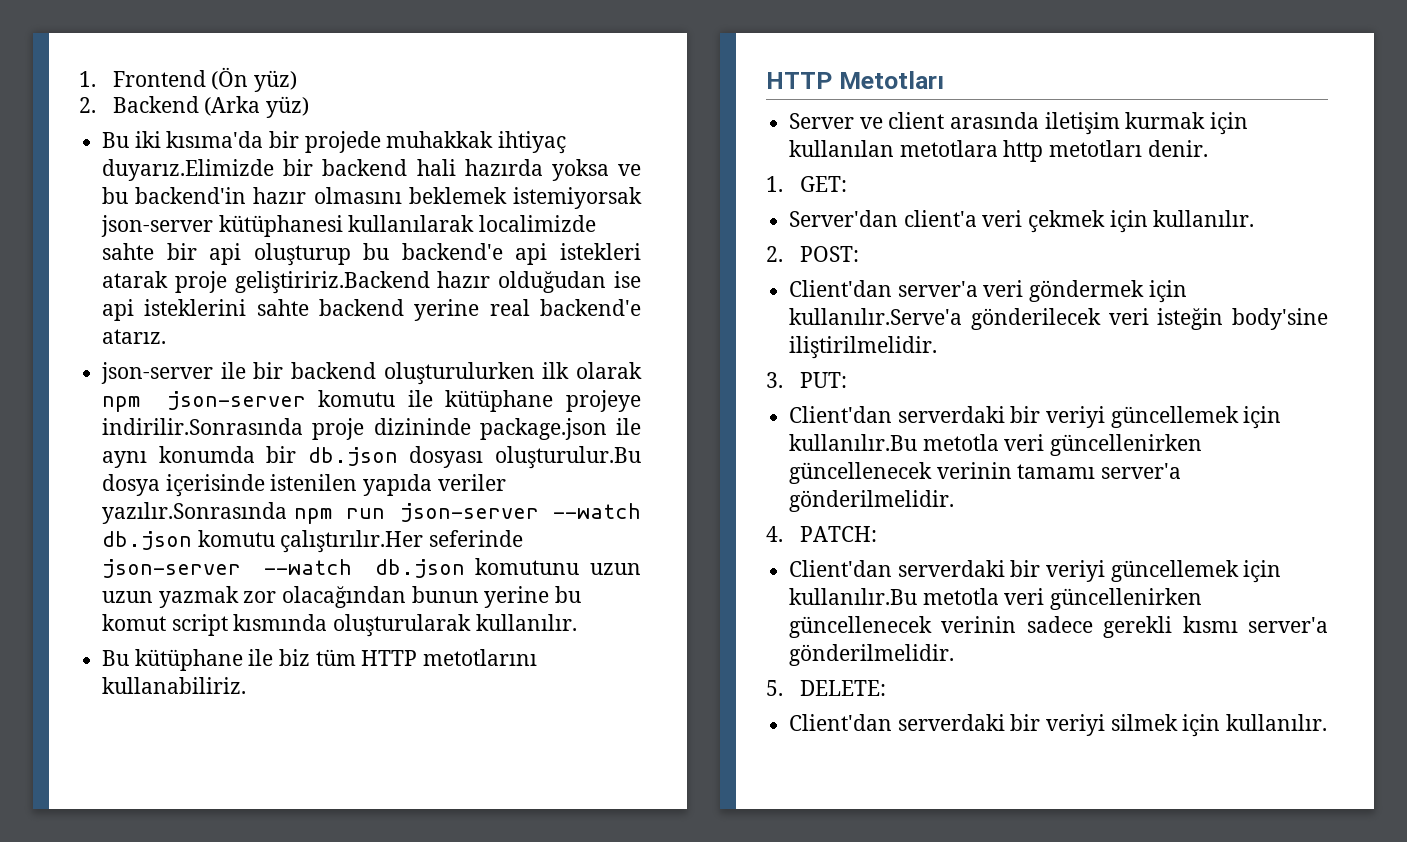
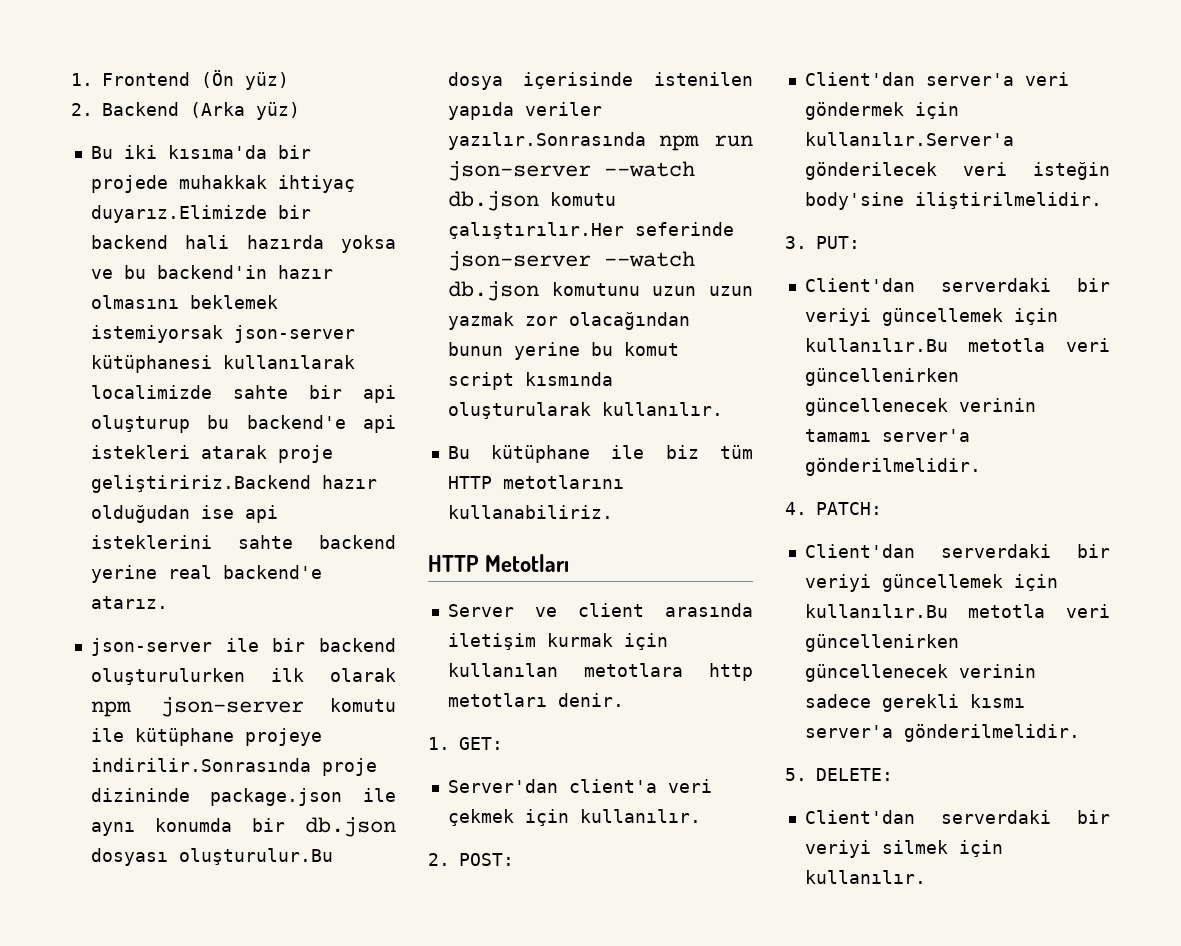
[789,308,963,325] kullanılır.Serve'a -> [804,132,1014,146] kullanılır.Server'a

